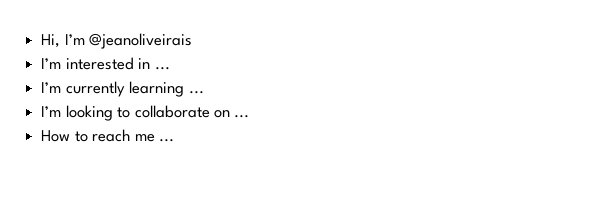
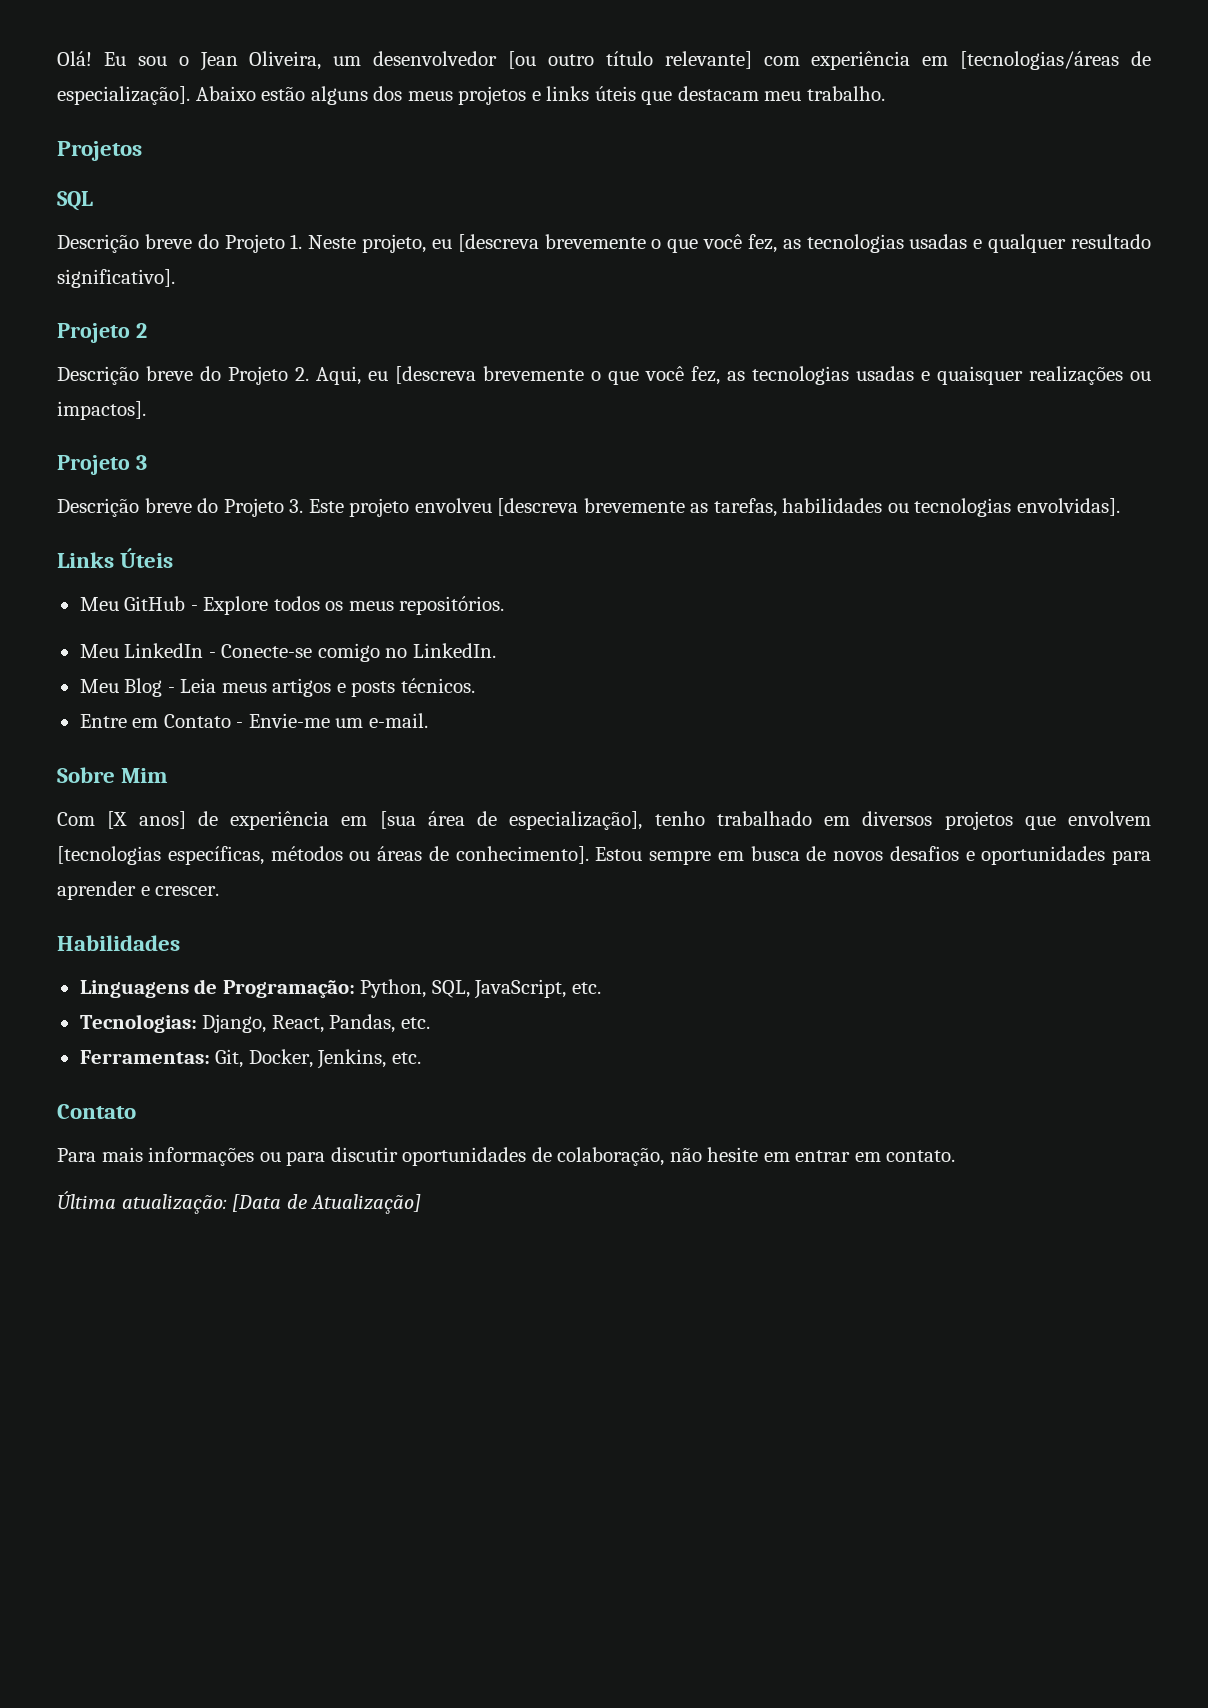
[41,33,193,49] [41,57,170,70] [41,81,204,97] [41,105,250,121] [41,129,174,142] Hi, I’m @jeanoliveirais // I’m interested in ... // I’m currently learning ... // I’m looking to collaborate on ... // How to reach me ... -> [57,51,1151,71] [57,86,885,105] [57,141,142,161] [57,191,93,211] [57,234,1152,253] [57,269,175,288] [57,323,147,343] [57,366,1151,385] [57,401,146,420] [57,455,147,475] [57,498,1121,517] [57,548,174,568] [79,596,505,615] [79,643,496,662] [79,678,475,697] [79,713,428,728] [57,767,169,783] [57,811,1151,830] [57,846,1151,865] [57,881,220,900] [57,935,180,951] [79,979,601,999] [79,1014,430,1033] [79,1049,421,1069] [57,1104,136,1119] [57,1147,956,1166] [57,1191,422,1214] Olá! Eu sou o Jean Oliveira, um desenvolvedor [ou outro título relevante] com experiência em [tecnologias/áreas de especialização]. Abaixo estão alguns dos meus projetos e links úteis que destacam meu trabalho. // Projetos // SQL // Descrição breve do Projeto 1. Neste projeto, eu [descreva brevemente o que você fez, as tecnologias usadas e qualquer resultado significativo]. // Projeto 2 // Descrição breve do Projeto 2. Aqui, eu [descreva brevemente o que você fez, as tecnologias usadas e quaisquer realizações ou impactos]. // Projeto 3 // Descrição breve do Projeto 3. Este projeto envolveu [descreva brevemente as tarefas, habilidades ou tecnologias envolvidas]. // Links Úteis // Meu GitHub - Explore todos os meus repositórios. // Meu LinkedIn - Conecte-se comigo no LinkedIn. // Meu Blog - Leia meus artigos e posts técnicos. // Entre em Contato - Envie-me um e-mail. // Sobre Mim // Com [X anos] de experiência em [sua área de especialização], tenho trabalhado em diversos projetos que envolvem [tecnologias específicas, métodos ou áreas de conhecimento]. Estou sempre em busca de novos desafios e oportunidades para aprender e crescer. // Habilidades // Linguagens de Programação: Python, SQL, JavaScript, etc. // Tecnologias: Django, React, Pandas, etc. // Ferramentas: Git, Docker, Jenkins, etc. // Contato // Para mais informações ou para discutir oportunidades de colaboração, não hesite em entrar em contato. // Última atualização: [Data de Atualização]

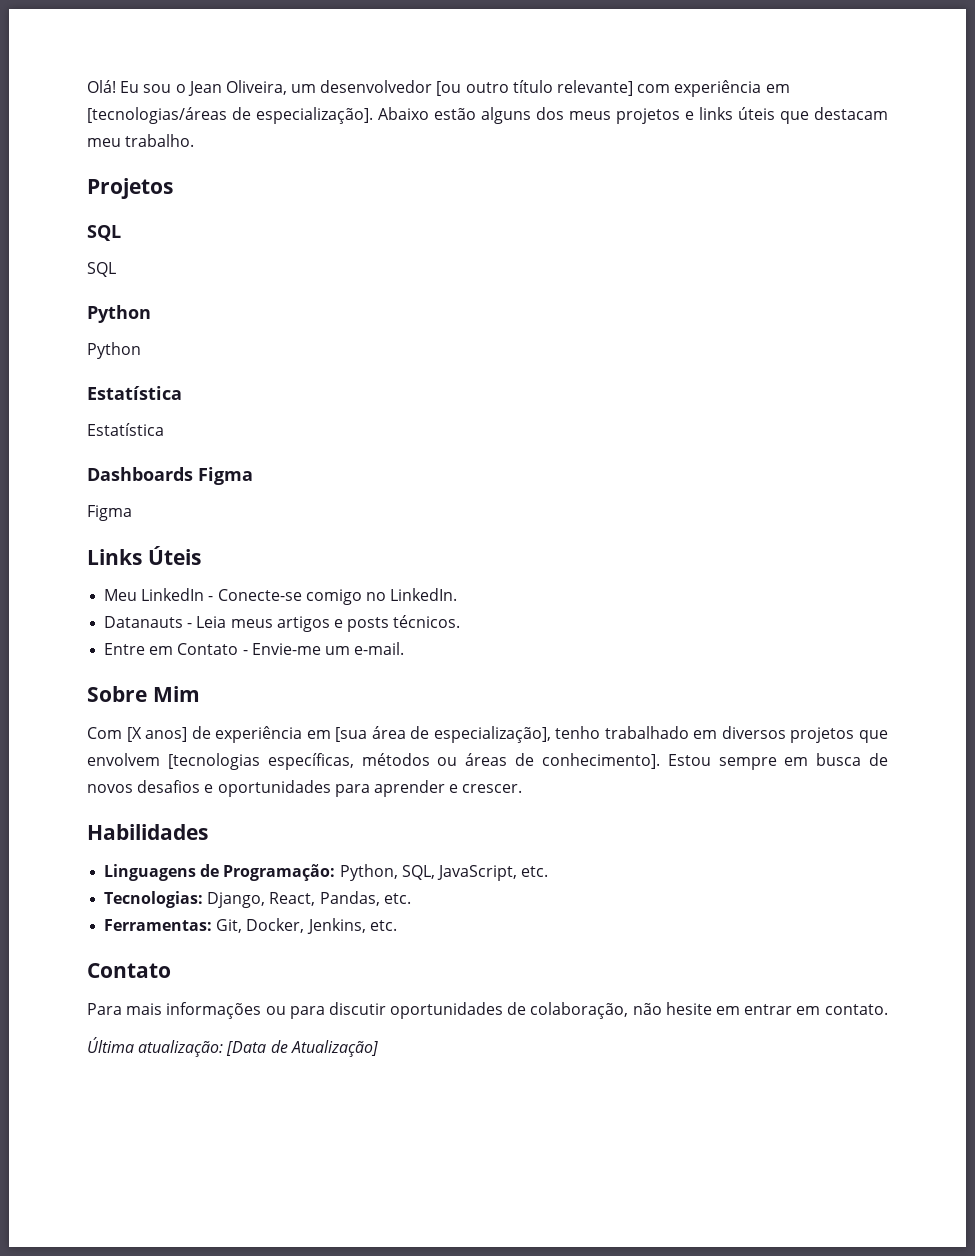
[57,234,1152,253] [57,269,175,288] [57,323,147,343] [57,366,1151,385] [57,401,146,420] [57,455,147,475] [57,498,1121,517] [57,548,174,568] [79,596,505,615] Descrição breve do Projeto 1. Neste projeto, eu [descreva brevemente o que você fez, as tecnologias usadas e qualquer resultado significativo]. // Projeto 2 // Descrição breve do Projeto 2. Aqui, eu [descreva brevemente o que você fez, as tecnologias usadas e quaisquer realizações ou impactos]. // Projeto 3 // Descrição breve do Projeto 3. Este projeto envolveu [descreva brevemente as tarefas, habilidades ou tecnologias envolvidas]. // Links Úteis // Meu GitHub - Explore todos os meus repositórios. -> [87,262,116,277] [87,305,151,323] [87,342,141,359] [87,386,182,400] [87,423,164,436] [87,467,253,485] [87,505,132,521] [87,546,201,565] SQL // Python // Python // Estatística // Estatística // Dashboards Figma // Figma // Links Úteis
[79,678,163,697] Meu Blog -> [104,616,184,628] Datanauts

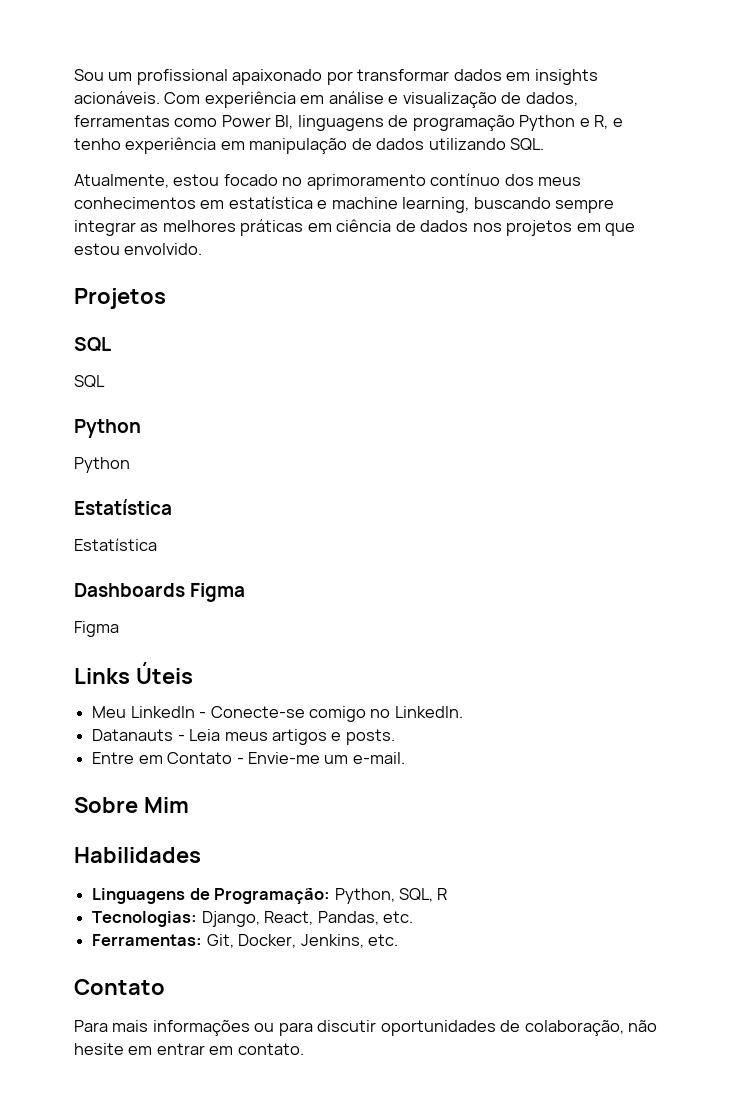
[87,80,790,97] [87,107,888,124] [87,134,195,147] Olá! Eu sou o Jean Oliveira, um desenvolvedor [ou outro título relevante] com experiência em [tecnologias/áreas de especialização]. Abaixo estão alguns dos meus projetos e links úteis que destacam meu trabalho. -> [74,69,598,85] [74,91,578,108] [74,115,623,131] [74,137,545,154] [74,173,582,190] [74,196,615,213] [74,219,636,236] [74,243,203,255] Sou um profissional apaixonado por transformar dados em insights acionáveis. Com experiência em análise e visualização de dados, ferramentas como Power BI, linguagens de programação Python e R, e tenho experiência em manipulação de dados utilizando SQL. // Atualmente, estou focado no aprimoramento contínuo dos meus conhecimentos em estatística e machine learning, buscando sempre integrar as melhores práticas em ciência de dados nos projetos em que estou envolvido.
[347,615,461,632] posts técnicos. -> [345,729,395,745] posts.
[87,726,888,743] [87,753,889,770] [87,780,523,797] // Com [X anos] de experiência em [sua área de especialização], tenho trabalhado em diversos projetos que envolvem [tecnologias específicas, métodos ou áreas de conhecimento]. Estou sempre em busca de novos desafios e oportunidades para aprender e crescer. -> (189, 805) none
[436,865,549,881] JavaScript, etc. -> [437,888,448,900] R
[87,1037,378,1057] // Última atualização: [Data de Atualização] -> (304, 1049) none

